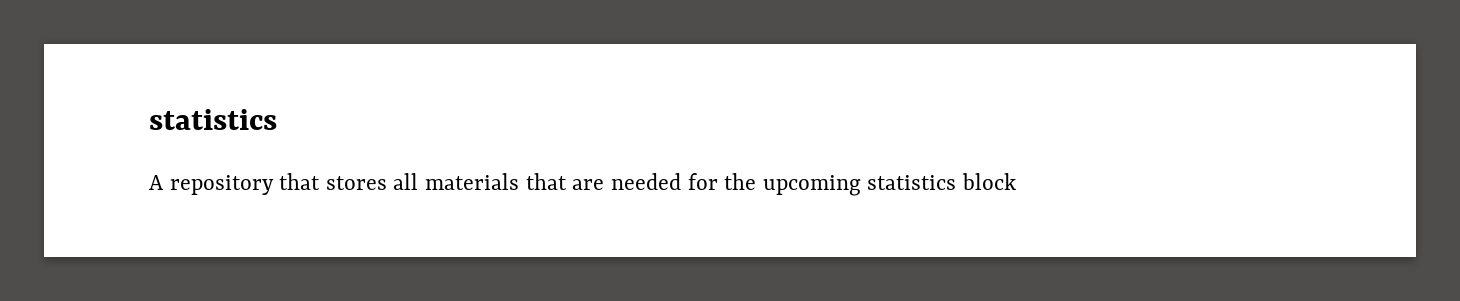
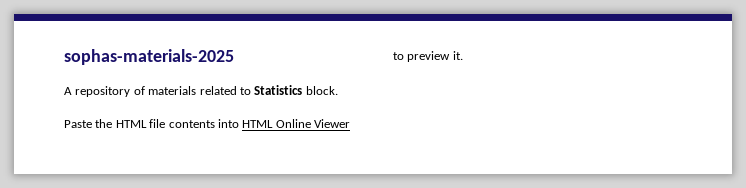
[149,109,277,130] statistics -> [64,49,234,65] sophas-materials-2025
[279,173,1016,196] that stores all materials that are needed for the upcoming statistics block -> [133,85,338,95] [64,119,350,128] [393,51,463,62] of materials related to Statistics block. // Paste the HTML file contents into HTML Online Viewer to preview it.

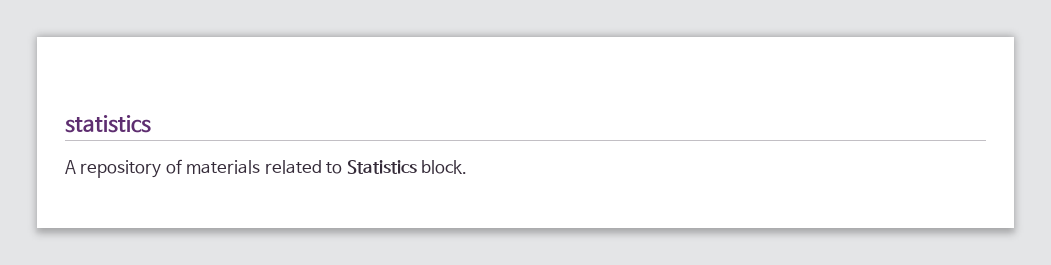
[64,49,234,65] sophas-materials-2025 -> [65,115,151,133] statistics
[64,119,350,128] [393,51,463,62] // Paste the HTML file contents into HTML Online Viewer to preview it. -> (468, 167) none

